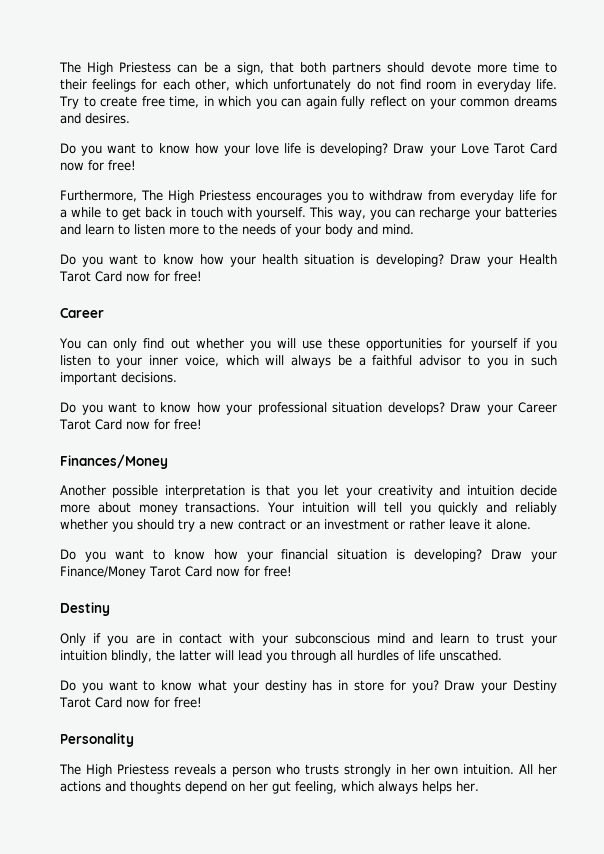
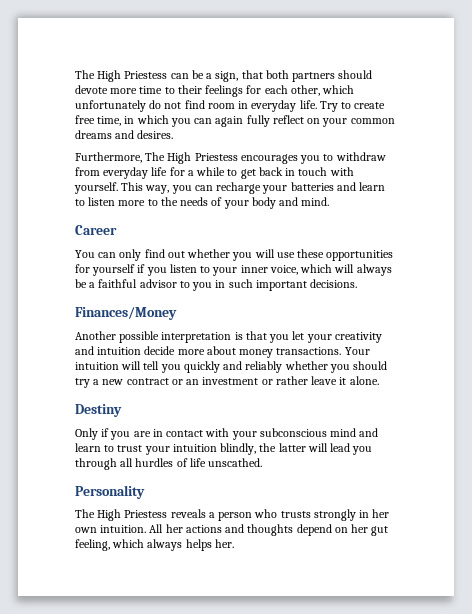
[60,143,557,156] [60,160,136,171] // Do you want to know how your love life is developing? Draw your Love Tarot Card now for free! -> (174, 134) none
[60,254,557,267] [59,271,202,282] // Do you want to know how your health situation is developing? Draw your Health Tarot Card now for free! -> (330, 201) none
[60,402,557,415] [59,419,202,430] // Do you want to know how your professional situation develops? Draw your Career Tarot Card now for free! -> (358, 283) none
[60,549,557,562] [60,566,292,579] // Do you want to know how your financial situation is developing? Draw your Finance/Money Tarot Card now for free! -> (379, 380) none
[60,680,558,693] [59,697,202,708] // Do you want to know what your destiny has in store for you? Draw your Destiny Tarot Card now for free! -> (263, 462) none

